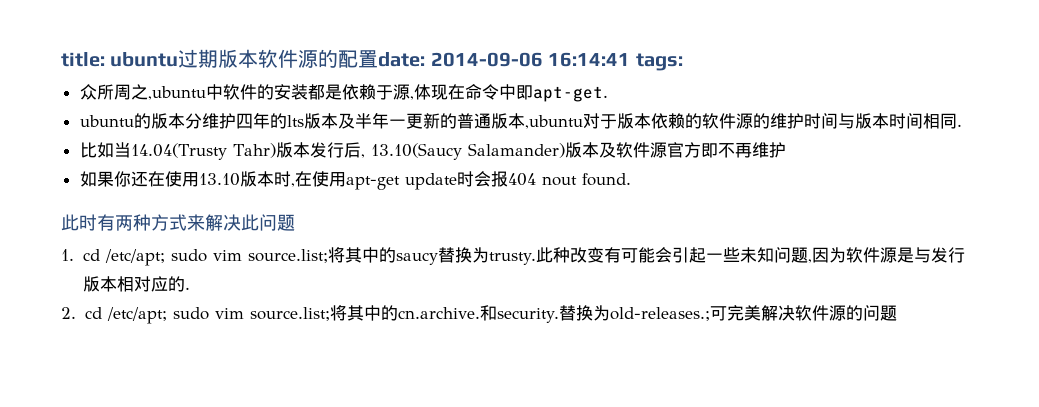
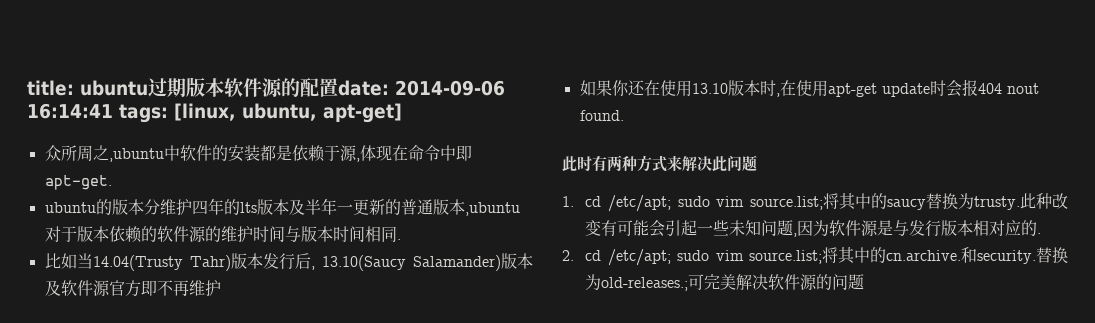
(683, 62) none -> [174,103,402,123] [linux, ubuntu, apt-get]

